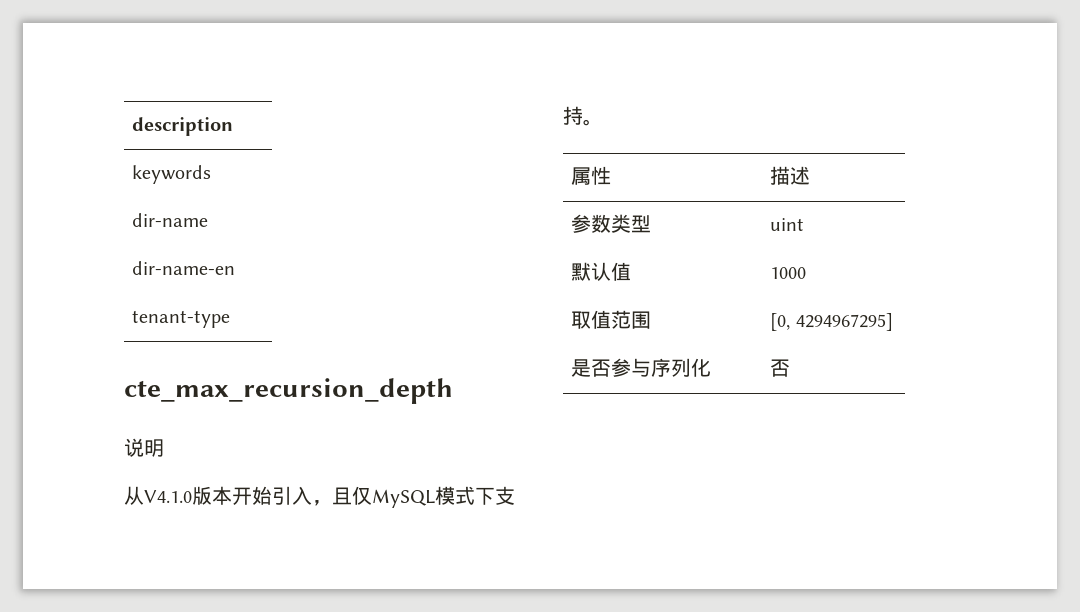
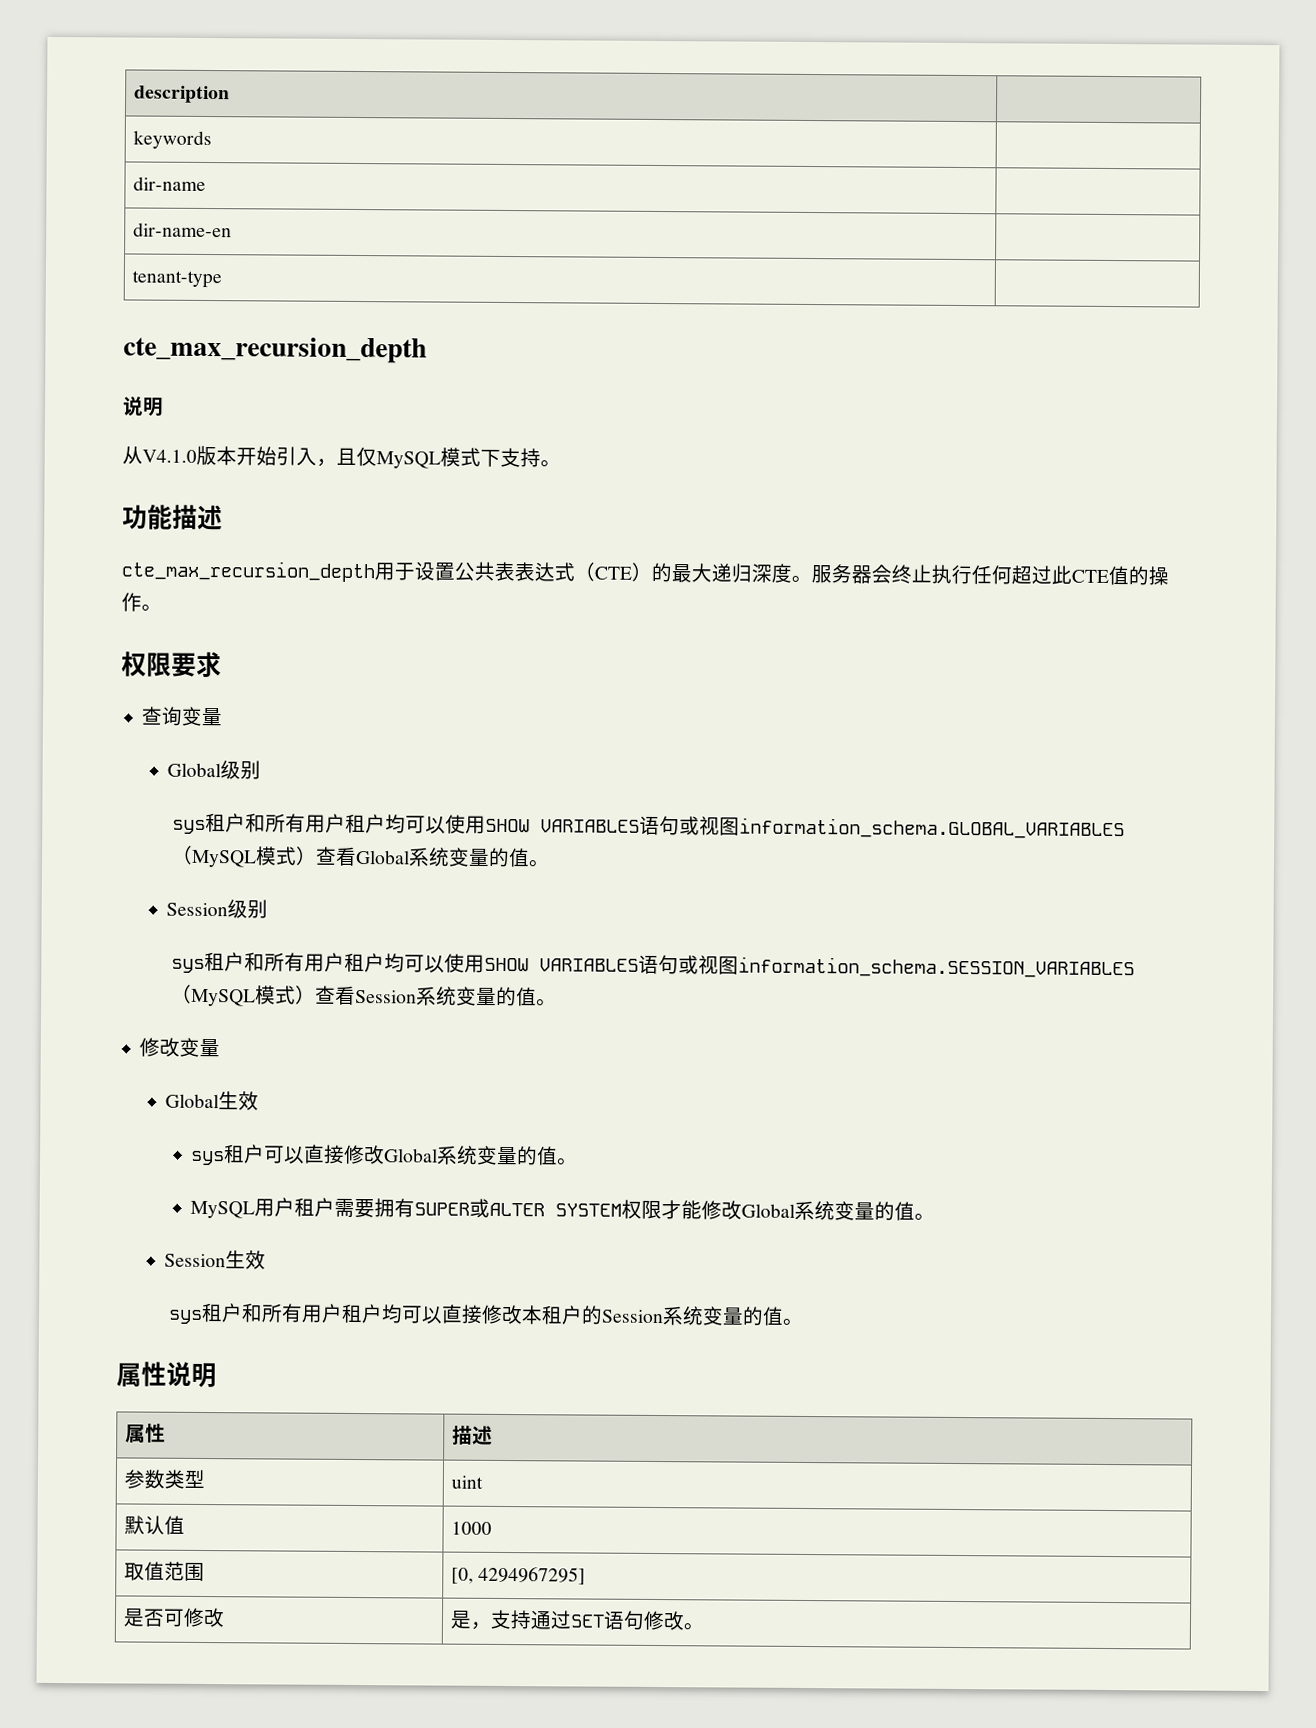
(603, 122) none -> [122,504,223,531] [121,560,1169,586] [121,592,162,612] [121,651,222,679] [141,706,224,727] [167,760,262,780] [172,812,1126,840] [171,845,551,868] [166,899,269,919] [171,951,1136,979] [171,984,558,1007] [139,1037,221,1058] [165,1091,260,1111] [190,1144,579,1166] [190,1197,936,1221] [164,1250,267,1270] [168,1302,804,1326] [116,1361,217,1388] // 功能描述 // cte_max_recursion_depth用于设置公共表表达式（CTE）的最大递归深度。服务器会终止执行任何超过此CTE值的操作。 // 权限要求 // 查询变量 // Global级别 // sys租户和所有用户租户均可以使用SHOW VARIABLES语句或视图information_schema.GLOBAL_VARIABLES（MySQL模式）查看Global系统变量的值。 // Session级别 // sys租户和所有用户租户均可以使用SHOW VARIABLES语句或视图information_schema.SESSION_VARIABLES（MySQL模式）查看Session系统变量的值。 // 修改变量 // Global生效 // sys租户可以直接修改Global系统变量的值。 // MySQL用户租户需要拥有SUPER或ALTER SYSTEM权限才能修改Global系统变量的值。 // Session生效 // sys租户和所有用户租户均可以直接修改本租户的Session系统变量的值。 // 属性说明
[611,358,712,377] [770,359,791,377] 参与序列化 | 否 -> [162,1607,225,1628] [449,1609,704,1631] 可修改 | 是，支持通过SET语句修改。

